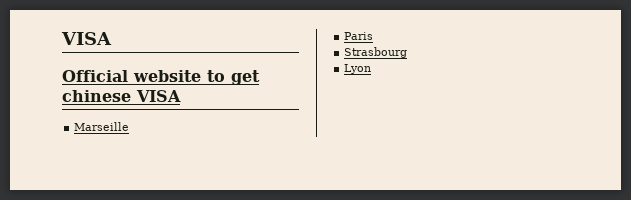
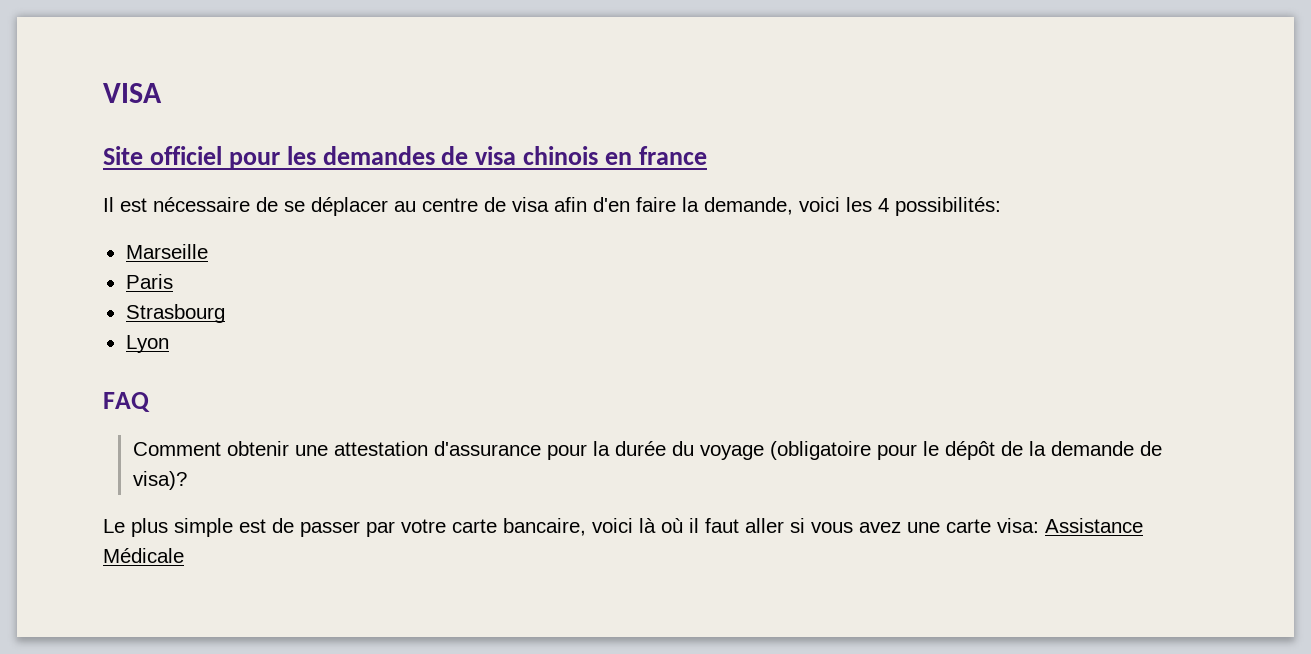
[61,32,112,45] [62,70,260,85] [62,90,181,102] [74,122,130,131] [344,32,374,40] [344,47,408,58] [344,64,372,74] VISA // Official website to get chinese VISA // Marseille // Paris // Strasbourg // Lyon -> [103,83,162,103] [103,146,707,169] [103,197,1001,216] [125,244,208,259] [125,274,173,289] [125,304,225,323] [125,335,169,353] [103,392,150,412] [132,441,1162,460] [132,471,187,490] [103,518,1143,537] [103,548,184,563] VISA // Site officiel pour les demandes de visa chinois en france // Il est nécessaire de se déplacer au centre de visa afin d'en faire la demande, voici les 4 possibilités: // Marseille // Paris // Strasbourg // Lyon // FAQ // Comment obtenir une attestation d'assurance pour la durée du voyage (obligatoire pour le dépôt de la demande de visa)? // Le plus simple est de passer par votre carte bancaire, voici là où il faut aller si vous avez une carte visa: Assistance Médicale

